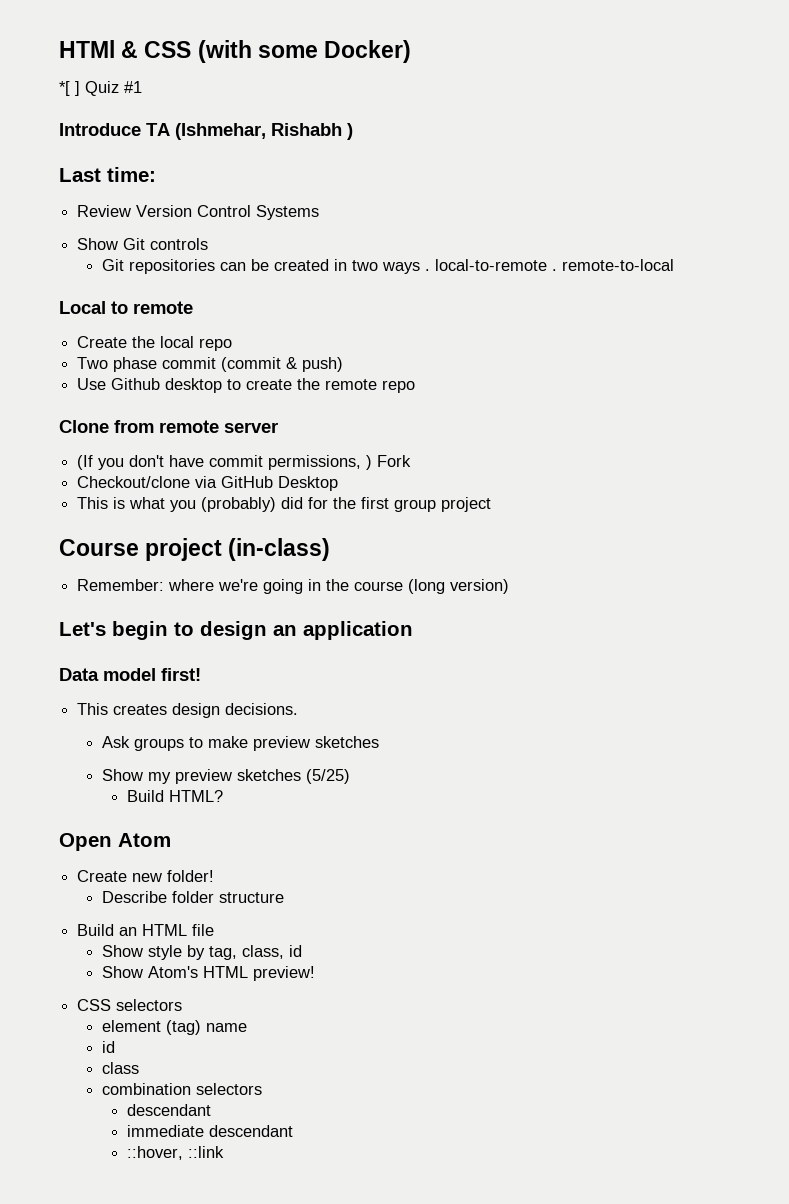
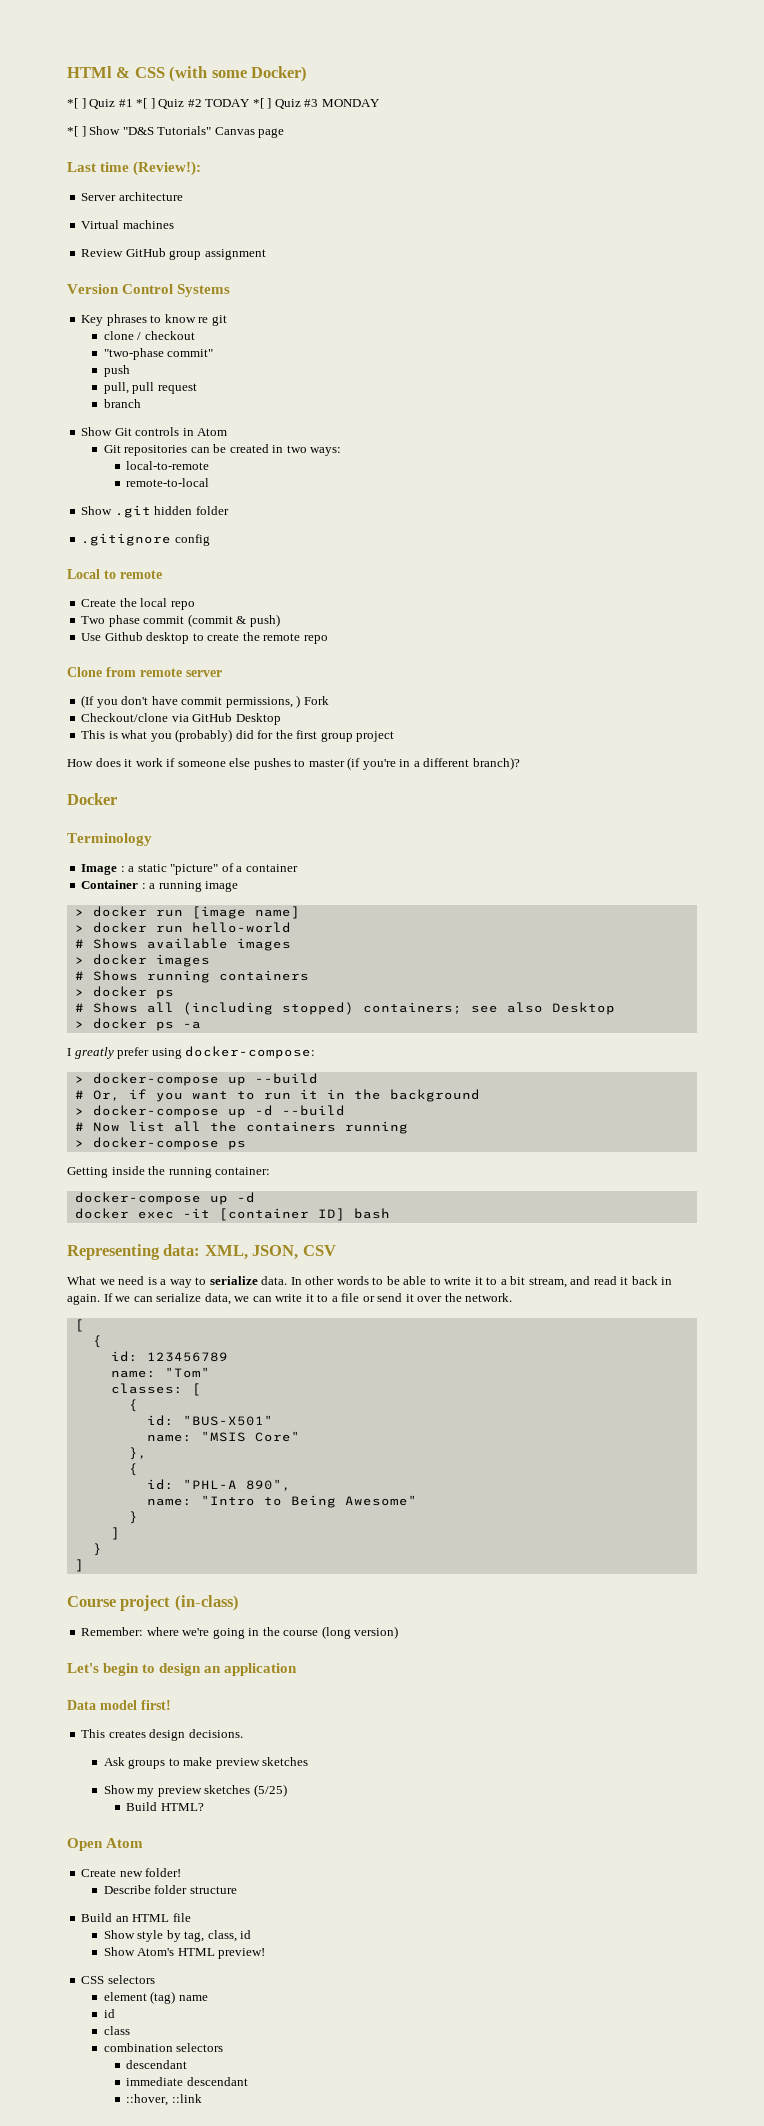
[59,123,353,140] [59,167,156,182] [77,205,320,220] // Introduce TA (Ishmehar, Rishabh ) // Last time: // Review Version Control Systems -> [136,98,380,109] [67,126,285,138] [67,161,202,176] [81,192,183,201] [81,220,174,229] [81,248,266,260] [67,284,231,297] [81,314,227,326] [103,331,195,340] [103,348,214,360] [103,365,130,377] [103,382,197,394] [103,399,141,408] *[ ] Quiz #2 TODAY *[ ] Quiz #3 MONDAY // *[ ] Show "D&S Tutorials" Canvas page // Last time (Review!): // Server architecture // Virtual machines // Review GitHub group assignment // Version Control Systems // Key phrases to know re git // clone / checkout // "two-phase commit" // push // pull, pull request // branch
(209, 244) none -> [182,428,228,436] in Atom
[381,262,430,274] ways . -> [310,447,342,456] ways: //
[551,269,557,271] . -> (210, 465) //
(674, 265) none -> [81,505,229,518] [81,533,210,546] // Show .git hidden folder // .gitignore config
(492, 504) none -> [67,757,520,770] [67,793,117,805] [67,833,152,846] [81,863,298,875] [81,880,239,892] [74,906,300,919] [74,922,291,933] [74,938,291,951] [74,954,210,967] [74,970,309,983] [74,986,174,999] [74,1002,615,1015] [74,1018,201,1031] [67,1046,316,1059] [74,1073,318,1086] [74,1089,480,1102] [74,1105,345,1118] [74,1121,408,1134] [74,1137,246,1150] [67,1166,271,1178] [74,1192,255,1205] [74,1208,390,1221] [67,1244,336,1260] [67,1276,673,1288] [67,1293,513,1305] [74,1319,84,1332] [92,1335,102,1348] [110,1351,228,1362] [110,1367,210,1378] [110,1383,201,1396] [128,1399,138,1412] [146,1415,273,1426] [146,1431,300,1442] [128,1447,147,1460] [128,1463,138,1476] [146,1479,291,1491] [146,1495,417,1508] [128,1511,138,1524] [110,1527,120,1540] [92,1543,102,1556] [74,1559,84,1572] // How does it work if someone else pushes to master (if you're in a different branch)? // Docker // Terminology // Image : a static "picture" of a container // Container : a running image // > docker run [image name] // > docker run hello-world // # Shows available images // > docker images // # Shows running containers // > docker ps // # Shows all (including stopped) containers; see also Desktop // > docker ps -a // I greatly prefer using docker-compose: // > docker-compose up --build // # Or, if you want to run it in the background // > docker-compose up -d --build // # Now list all the containers running // > docker-compose ps // Getting inside the running container: // docker-compose up -d // docker exec -it [container ID] bash // Representing data: XML, JSON, CSV // What we need is a way to serialize data. In other words to be able to write it to a bit stream, and read it back in again. If we can serialize data, we can write it to a file or send it over the network. // [ // { // id: 123456789 // name: "Tom" // classes: [ // { // id: "BUS-X501" // name: "MSIS Core" // }, // { // id: "PHL-A 890", // name: "Intro to Being Awesome" // } // ] // } // ]

